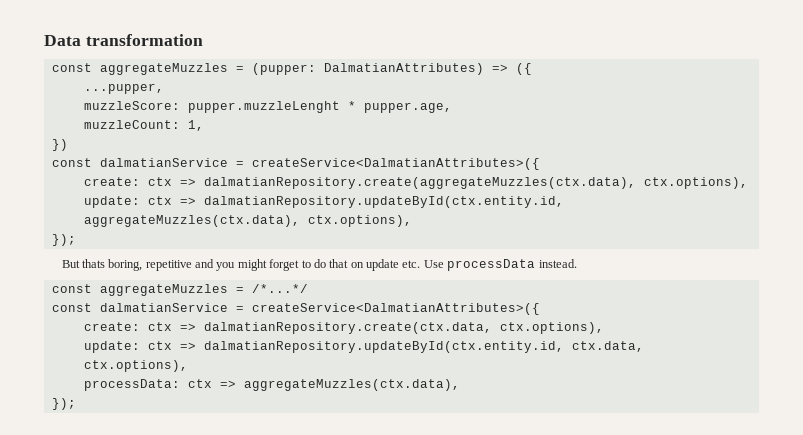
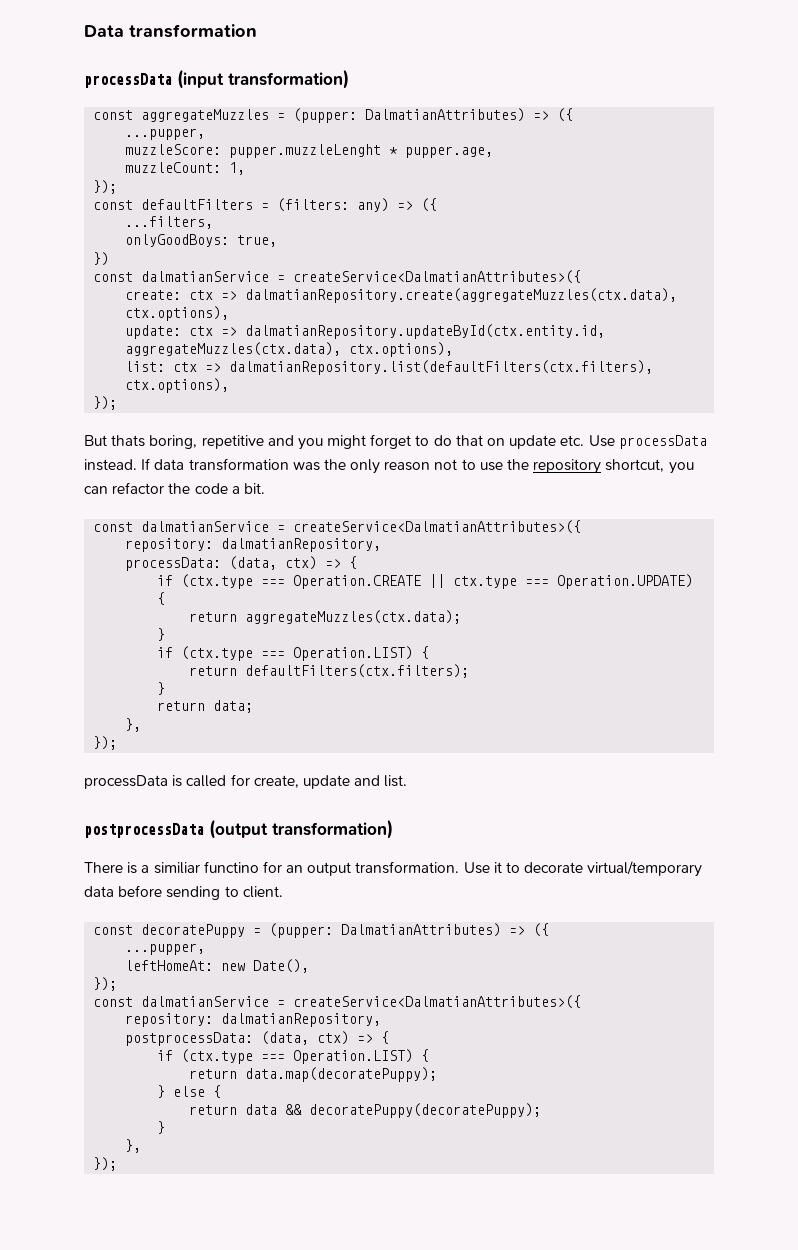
(203, 40) none -> [84,69,349,89] // processData (input transformation)
(204, 125) none -> [93,180,118,194] [93,198,438,212] [125,216,214,229] [125,234,278,247] // }); // const defaultFilters = (filters: any) => ({ // ...filters, // onlyGoodBoys: true,
(412, 221) none -> [125,360,654,375] [125,378,230,393] // list: ctx => dalmatianRepository.list(defaultFilters(ctx.filters), ctx.options),
[51,284,308,296] [51,303,540,315] [83,322,604,334] [83,341,644,353] [83,360,188,372] [83,379,460,391] // const aggregateMuzzles = /*...*/ // const dalmatianService = createService<DalmatianAttributes>({ // create: ctx => dalmatianRepository.create(ctx.data, ctx.options), // update: ctx => dalmatianRepository.updateById(ctx.entity.id, ctx.data, ctx.options), // processData: ctx => aggregateMuzzles(ctx.data), -> [141,458,694,474] [84,482,265,494] [93,520,582,534] [125,538,382,552] [125,556,358,571] [157,574,694,589] [157,592,166,605] [189,610,462,624] [157,628,166,641] [157,646,430,661] [189,664,470,678] [157,682,166,695] [157,700,254,713] [125,718,142,732] [93,736,118,750] [84,774,408,789] [84,819,393,839] [84,861,703,877] [84,885,283,900] [93,923,550,938] [125,943,206,955] [125,959,310,973] [93,977,118,991] [93,995,582,1009] [125,1013,382,1027] [125,1031,390,1046] [157,1049,430,1064] [189,1067,438,1082] [157,1085,222,1098] [189,1103,542,1118] [157,1121,166,1134] [125,1139,142,1153] If data transformation was the only reason not to use the repository shortcut, you can refactor the code a bit. // const dalmatianService = createService<DalmatianAttributes>({ // repository: dalmatianRepository, // processData: (data, ctx) => { // if (ctx.type === Operation.CREATE || ctx.type === Operation.UPDATE) { // return aggregateMuzzles(ctx.data); // } // if (ctx.type === Operation.LIST) { // return defaultFilters(ctx.filters); // } // return data; // }, // }); // processData is called for create, update and list. // postprocessData (output transformation) // There is a similiar functino for an output transformation. Use it to decorate virtual/temporary data before sending to client. // const decoratePuppy = (pupper: DalmatianAttributes) => ({ // ...pupper, // leftHomeAt: new Date(), // }); // const dalmatianService = createService<DalmatianAttributes>({ // repository: dalmatianRepository, // postprocessData: (data, ctx) => { // if (ctx.type === Operation.LIST) { // return data.map(decoratePuppy); // } else { // return data && decoratePuppy(decoratePuppy); // } // },

